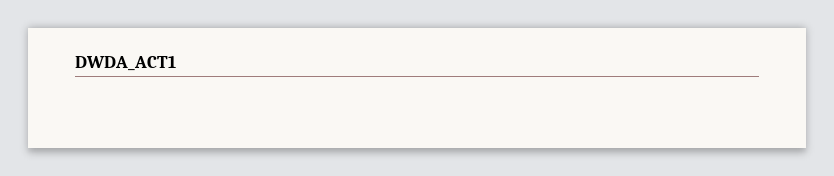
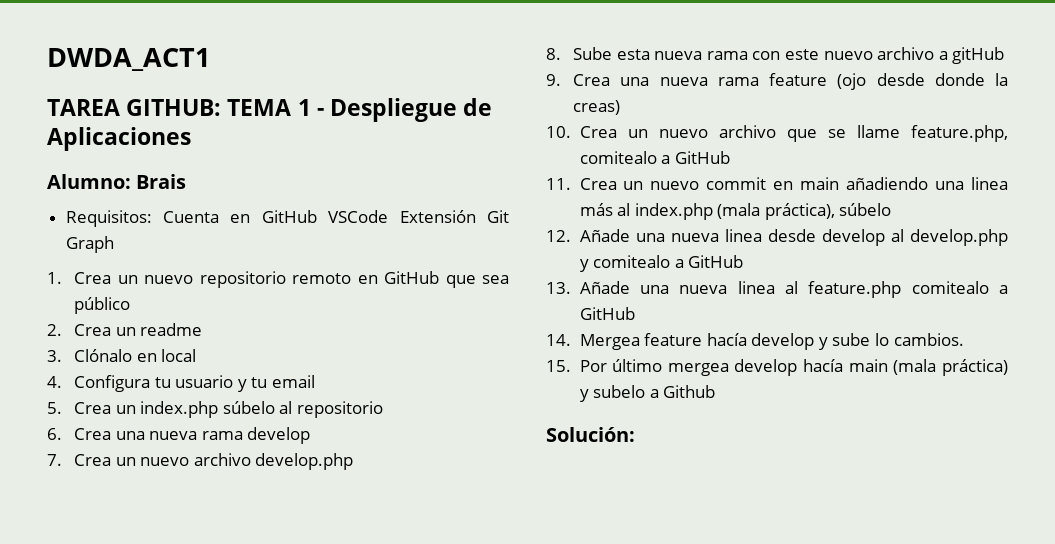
(176, 63) none -> [47,98,493,122] [47,127,191,151] [47,174,187,189] [65,210,509,227] [65,236,114,253] [47,271,509,288] [74,297,131,314] [47,323,203,336] [47,349,197,362] [47,375,316,392] [47,401,384,418] [47,427,311,444] [47,453,354,470] [546,47,1005,64] [546,73,1008,90] [573,100,621,115] [546,125,1008,142] [579,151,730,164] [546,177,1008,190] [579,203,892,220] [546,229,1008,246] [579,255,744,272] [546,281,1008,298] [579,307,635,320] [546,333,964,350] [546,359,1008,376] [579,385,716,402] [546,427,635,442] // TAREA GITHUB: TEMA 1 - Despliegue de Aplicaciones // Alumno: Brais // Requisitos: Cuenta en GitHub VSCode Extensión Git Graph // 1. Crea un nuevo repositorio remoto en GitHub que sea público // 2. Crea un readme // 3. Clónalo en local // 4. Configura tu usuario y tu email // 5. Crea un index.php súbelo al repositorio // 6. Crea una nueva rama develop // 7. Crea un nuevo archivo develop.php // 8. Sube esta nueva rama con este nuevo archivo a gitHub // 9. Crea una nueva rama feature (ojo desde donde la creas) // 10. Crea un nuevo archivo que se llame feature.php, comitealo a GitHub // 11. Crea un nuevo commit en main añadiendo una linea más al index.php (mala práctica), súbelo // 12. Añade una nueva linea desde develop al develop.php y comitealo a GitHub // 13. Añade una nueva linea al feature.php comitealo a GitHub // 14. Mergea feature hacía develop y sube lo cambios. // 15. Por último mergea develop hacía main (mala práctica) y subelo a Github // Solución:

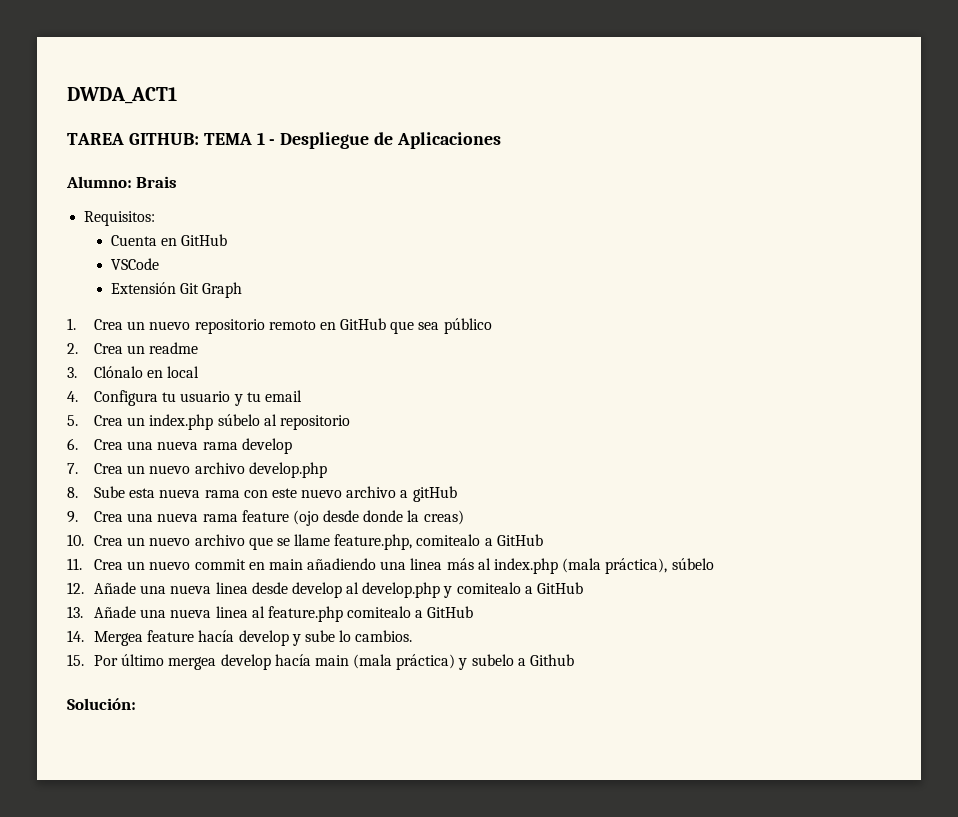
(152, 218) none -> (156, 218) //
(317, 216) none -> (228, 240) //
(389, 216) none -> (159, 264) //

